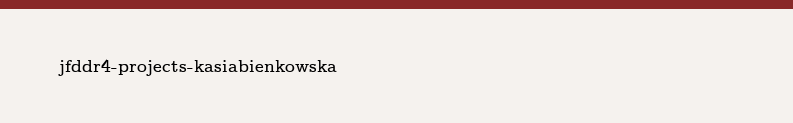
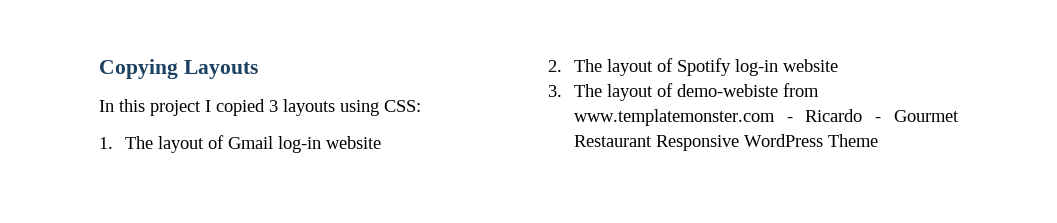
[58,59,337,76] jfddr4-projects-kasiabienkowska -> [99,59,258,79] [99,99,421,116] [99,135,381,153] [548,58,838,76] [548,83,819,101] [573,109,959,126] [573,134,878,151] Copying Layouts // In this project I copied 3 layouts using CSS: // 1. The layout of Gmail log-in website // 2. The layout of Spotify log-in website // 3. The layout of demo-webiste from www.templatemonster.com - Ricardo - Gourmet Restaurant Responsive WordPress Theme

